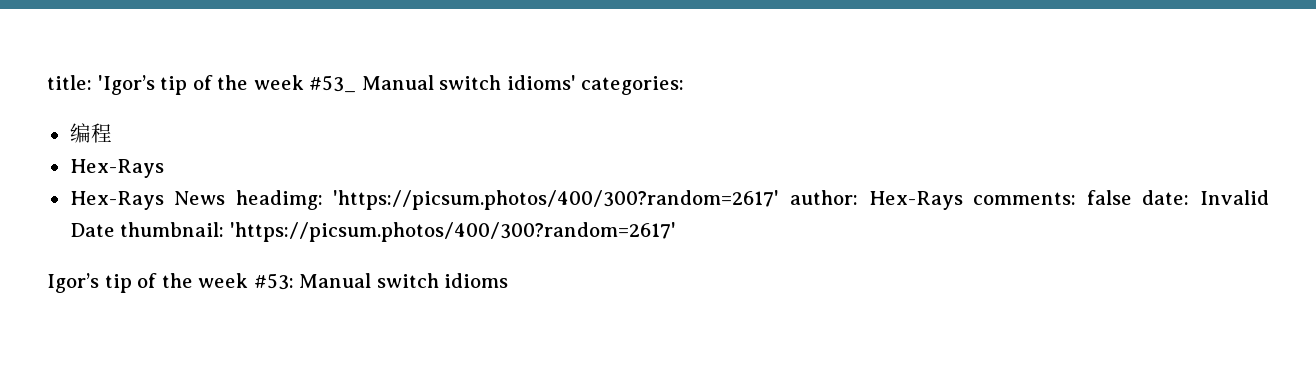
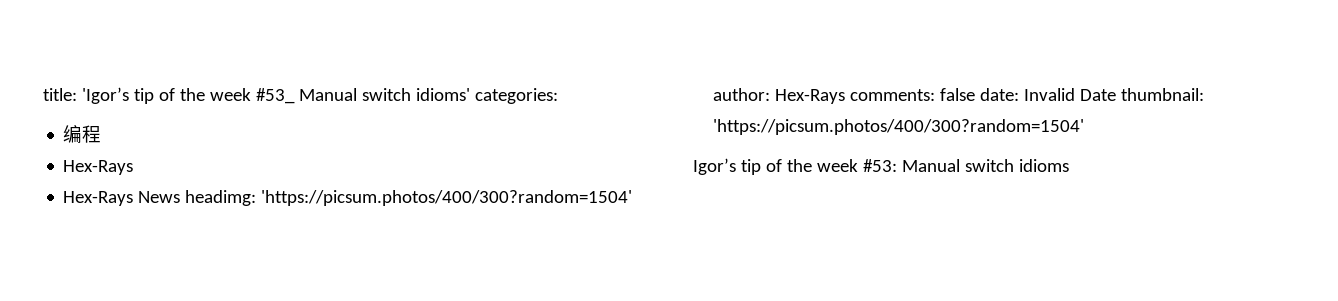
[333,190,780,210] 'https://picsum.photos/400/300?random=2617' -> [261,190,633,206] 'https://picsum.photos/400/300?random=1504'
[229,222,676,242] 'https://picsum.photos/400/300?random=2617' -> [713,119,1085,135] 'https://picsum.photos/400/300?random=1504'

